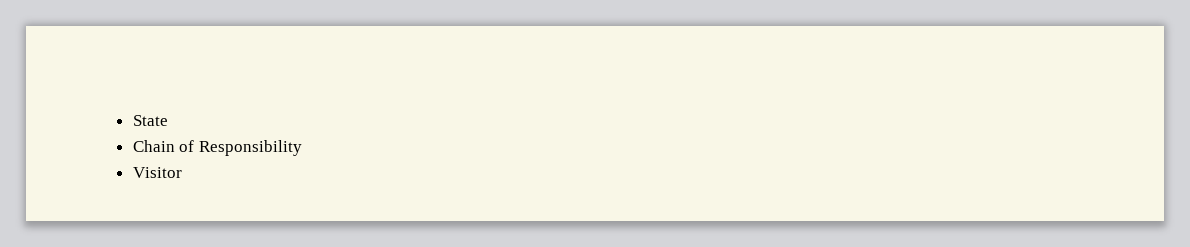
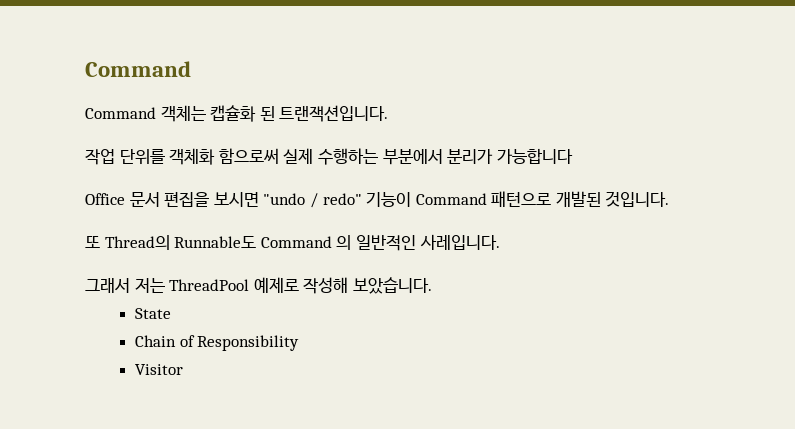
(132, 120) none -> [85,61,191,77] [85,105,389,122] [85,148,573,165] [85,191,670,208] [85,234,500,251] [85,277,432,294] Command // Command 객체는 캡슐화 된 트랜잭션입니다. // 작업 단위를 객체화 함으로써 실제 수행하는 부분에서 분리가 가능합니다 // Office 문서 편집을 보시면 "undo / redo" 기능이 Command 패턴으로 개발된 것입니다. // 또 Thread의 Runnable도 Command 의 일반적인 사레입니다. // 그래서 저는 ThreadPool 예제로 작성해 보았습니다. //

